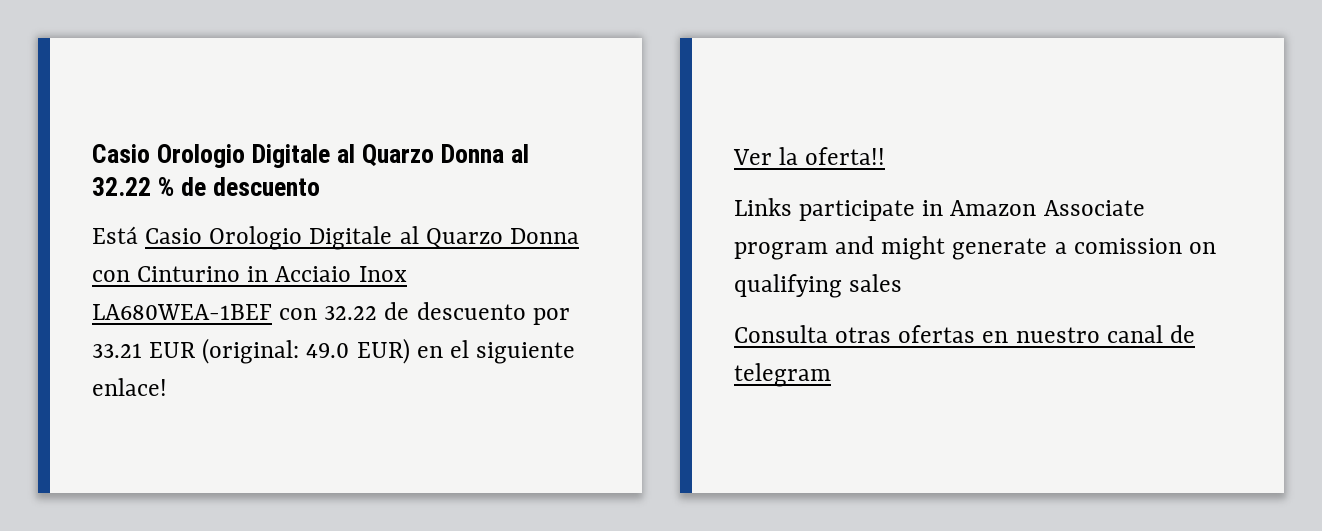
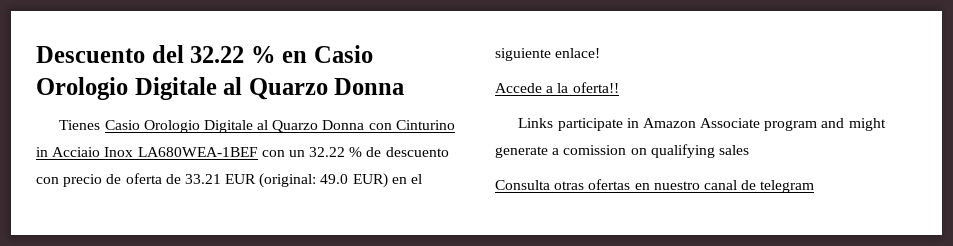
[92,144,530,168] [92,177,321,196] [92,226,138,244] Casio Orologio Digitale al Quarzo Donna al 32.22 % de descuento // Está -> [36,45,374,63] [36,77,405,100] [59,120,101,130] Descuento del 32.22 % en Casio Orologio Digitale al Quarzo Donna // Tienes
[324,302,570,325] 32.22 de descuento por -> [288,147,449,157] [36,173,181,187] un 32.22 % de descuento con precio de oferta de
[733,149,772,165] Ver -> [495,83,554,93] Accede a

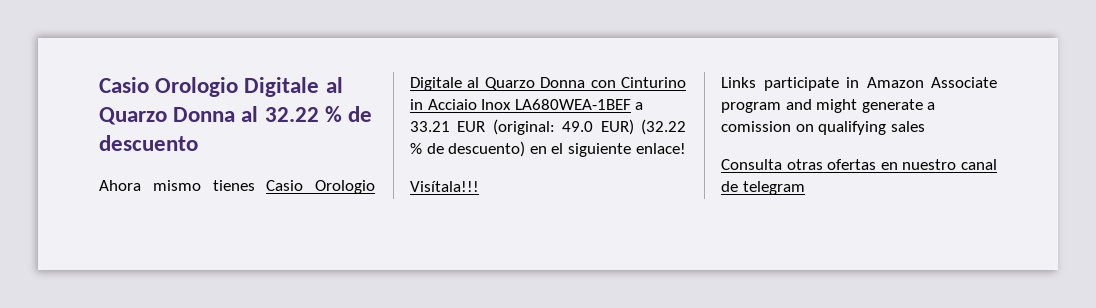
[36,45,374,63] [36,77,405,100] [59,120,101,130] Descuento del 32.22 % en Casio Orologio Digitale al Quarzo Donna // Tienes -> [99,77,343,97] [99,106,373,125] [99,135,198,151] [99,180,255,191] Casio Orologio Digitale al Quarzo Donna al 32.22 % de descuento // Ahora mismo tienes
[261,147,449,157] [36,173,181,187] con un 32.22 % de descuento con precio de oferta de -> [635,102,644,110] a
(388, 180) none -> [640,119,686,135] [410,141,526,157] (32.22 % de descuento)
[495,82,619,93] Accede a la oferta!! -> [410,181,479,192] Visítala!!!

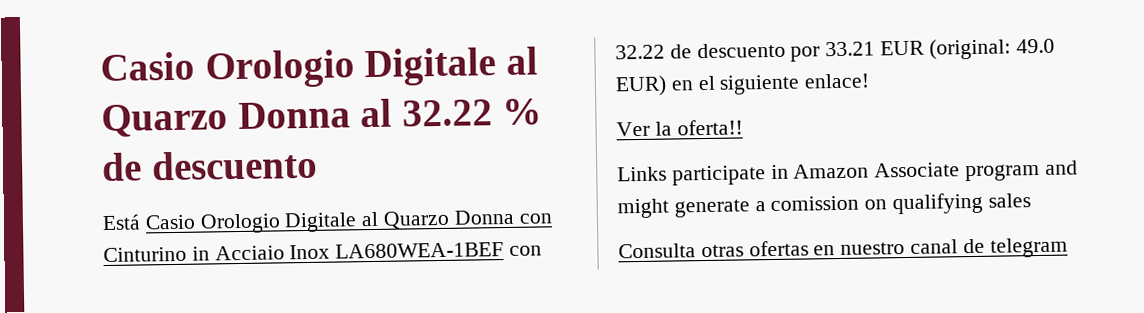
[99,180,255,191] Ahora mismo tienes -> [102,214,141,231] Está
[635,102,644,110] a -> [509,245,543,256] [615,42,821,62] con 32.22 de descuento por
[640,119,686,135] [410,141,526,157] (32.22 % de descuento) -> (667, 86) none
[410,181,479,192] Visítala!!! -> [616,119,743,137] Ver la oferta!!

